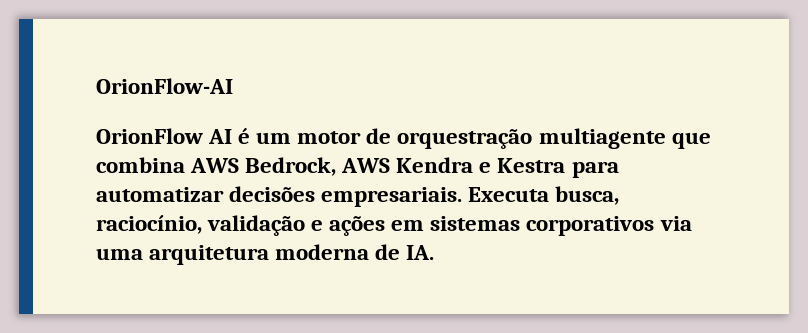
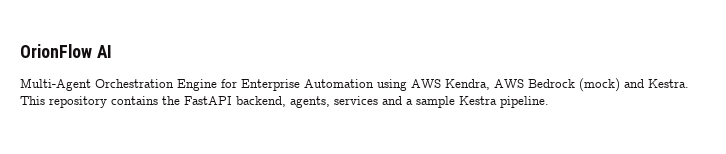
[96,78,233,94] OrionFlow-AI // -> (20, 51) none
[238,128,711,149] [96,157,619,178] [96,186,620,207] [96,215,692,236] [96,244,435,265] é um motor de orquestração multiagente que combina AWS Bedrock, AWS Kendra e Kestra para automatizar decisões empresariais. Executa busca, raciocínio, validação e ações em sistemas corporativos via uma arquitetura moderna de IA. -> [20,78,689,92] [20,96,549,108] // Multi-Agent Orchestration Engine for Enterprise Automation using AWS Kendra, AWS Bedrock (mock) and Kestra. This repository contains the FastAPI backend, agents, services and a sample Kestra pipeline.

